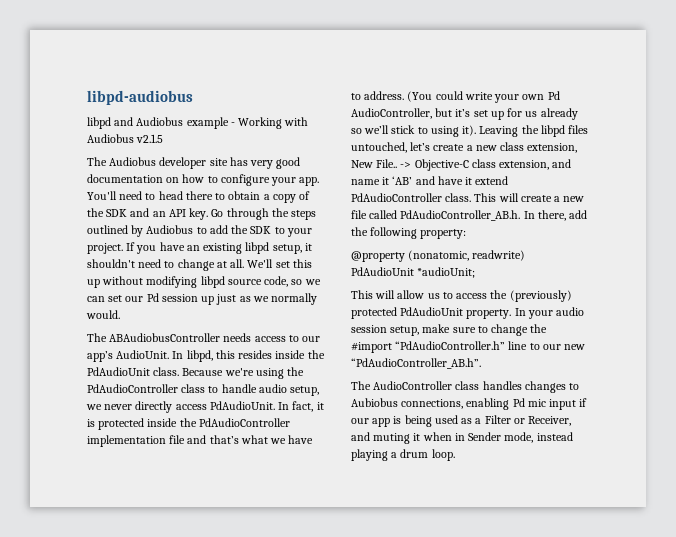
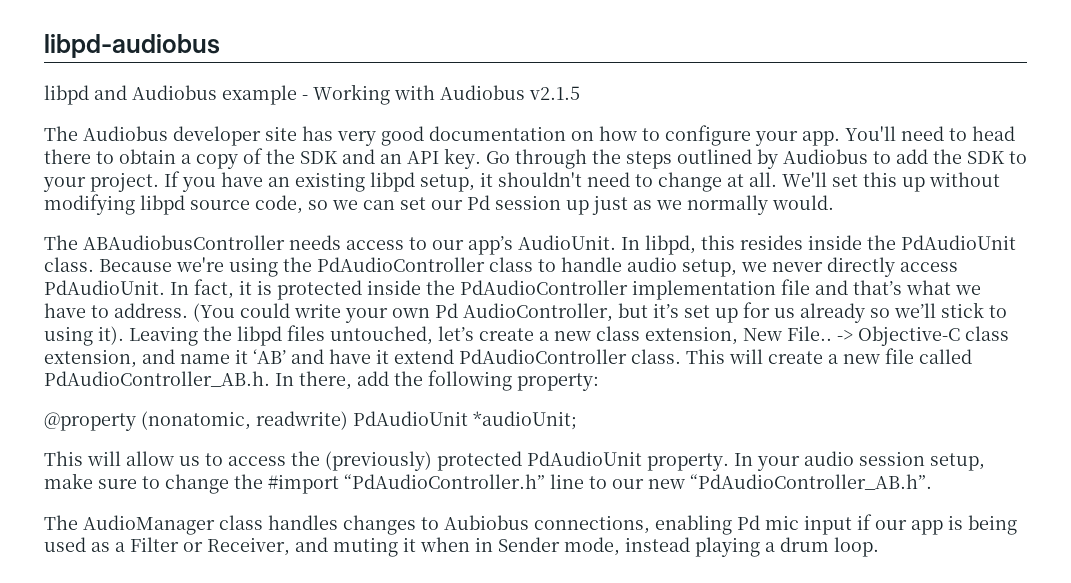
[373,381,453,390] AudioController -> [83,515,215,535] AudioManager

